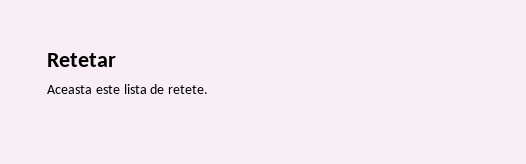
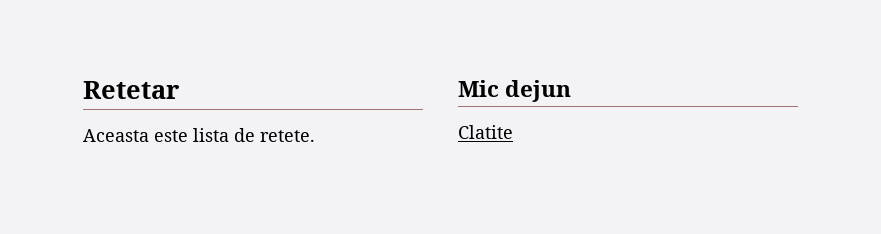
(209, 89) none -> [458,80,572,102] [458,125,513,139] // Mic dejun // Clatite

